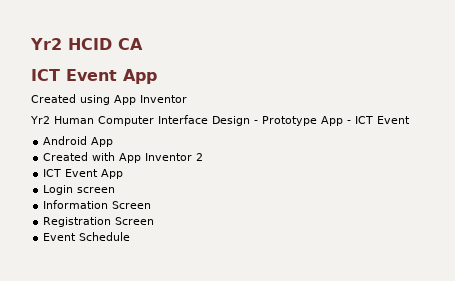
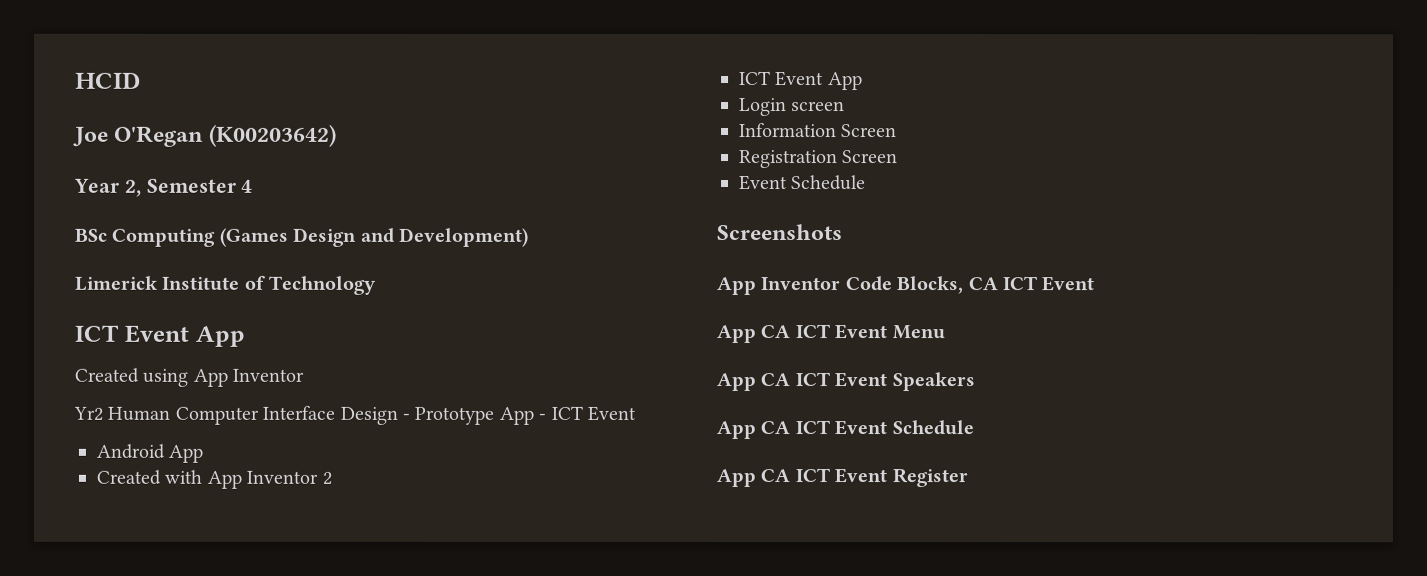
[30,38,62,50] Yr2 -> (75, 80) none
[118,38,143,50] CA -> [73,124,337,147] [74,178,254,197] [75,227,529,247] [74,275,378,295] // Joe O'Regan (K00203642) // Year 2, Semester 4 // BSc Computing (Games Design and Development) // Limerick Institute of Technology
(131, 236) none -> [717,224,843,241] [716,276,1096,296] [716,324,945,344] [716,372,975,392] [716,420,974,440] [716,468,968,488] // Screenshots // App Inventor Code Blocks, CA ICT Event // App CA ICT Event Menu // App CA ICT Event Speakers // App CA ICT Event Schedule // App CA ICT Event Register

